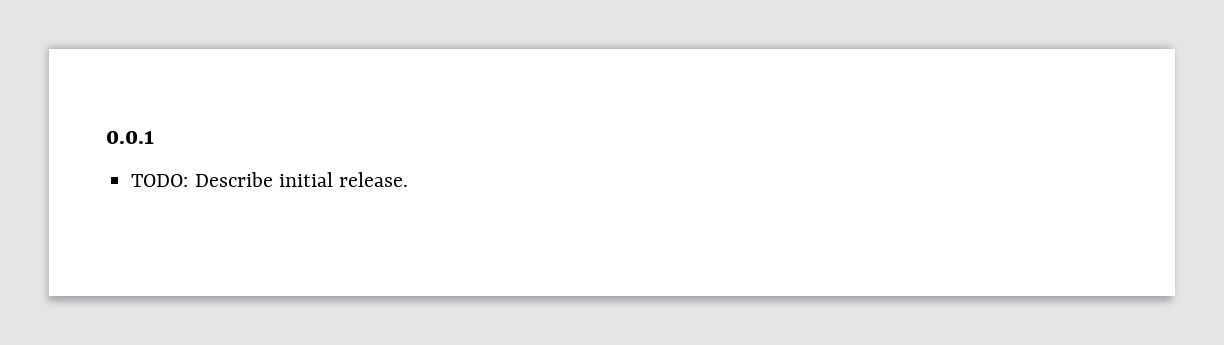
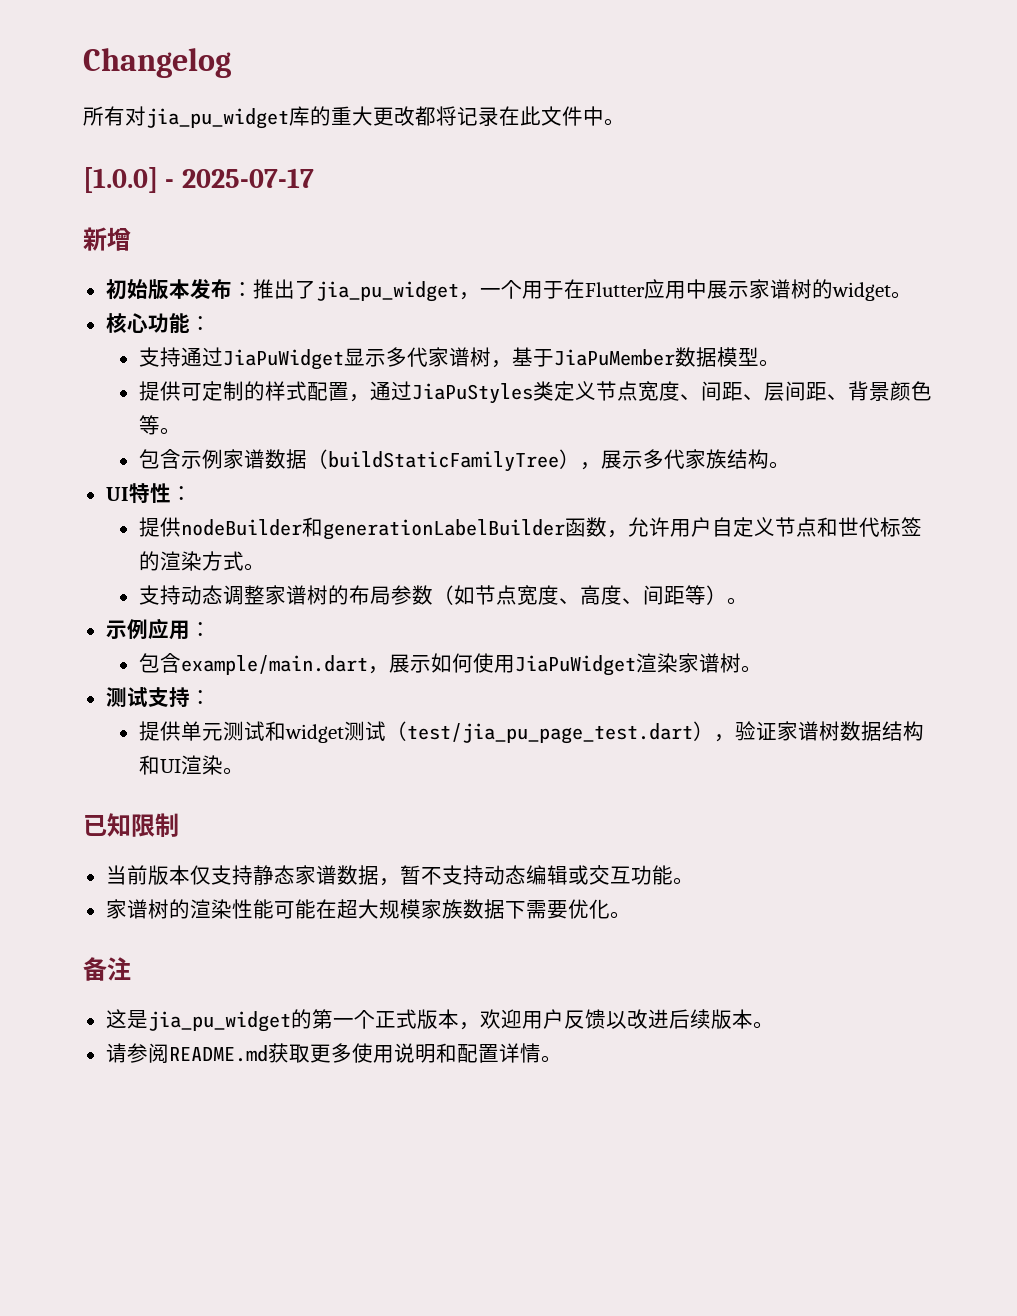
[106,130,154,144] [131,172,408,187] 0.0.1 // TODO: Describe initial release. -> [83,48,231,78] [83,106,625,129] [83,167,314,193] [83,227,131,251] [105,279,912,302] [105,313,211,333] [138,347,780,370] [138,381,932,404] [138,415,181,435] [138,449,790,472] [105,483,192,504] [138,517,922,540] [138,551,265,571] [138,585,748,605] [105,618,211,640] [138,653,762,676] [105,687,211,708] [138,721,924,744] [138,755,244,775] [83,813,179,837] [105,865,694,886] [105,899,631,919] [83,957,131,981] [105,1009,774,1032] [105,1043,562,1063] Changelog // 所有对jia_pu_widget库的重大更改都将记录在此文件中。 // [1.0.0] - 2025-07-17 // 新增 // 初始版本发布：推出了jia_pu_widget，一个用于在Flutter应用中展示家谱树的widget。 // 核心功能： // 支持通过JiaPuWidget显示多代家谱树，基于JiaPuMember数据模型。 // 提供可定制的样式配置，通过JiaPuStyles类定义节点宽度、间距、层间距、背景颜色等。 // 包含示例家谱数据（buildStaticFamilyTree），展示多代家族结构。 // UI特性： // 提供nodeBuilder和generationLabelBuilder函数，允许用户自定义节点和世代标签的渲染方式。 // 支持动态调整家谱树的布局参数（如节点宽度、高度、间距等）。 // 示例应用： // 包含example/main.dart，展示如何使用JiaPuWidget渲染家谱树。 // 测试支持： // 提供单元测试和widget测试（test/jia_pu_page_test.dart），验证家谱树数据结构和UI渲染。 // 已知限制 // 当前版本仅支持静态家谱数据，暂不支持动态编辑或交互功能。 // 家谱树的渲染性能可能在超大规模家族数据下需要优化。 // 备注 // 这是jia_pu_widget的第一个正式版本，欢迎用户反馈以改进后续版本。 // 请参阅README.md获取更多使用说明和配置详情。

